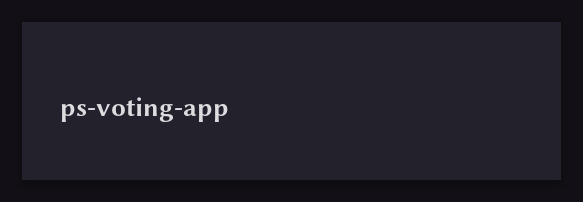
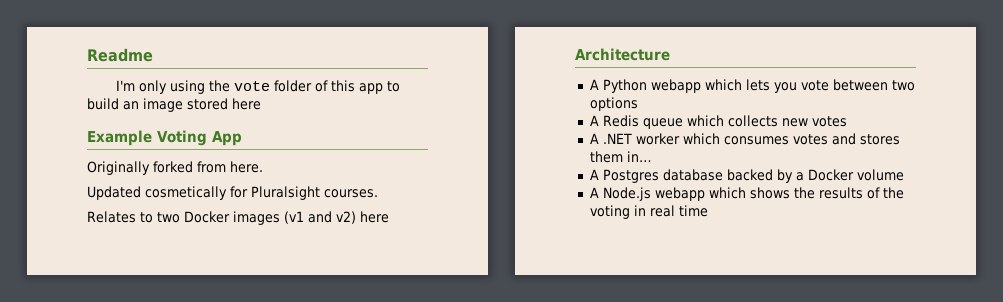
[60,97,229,122] ps-voting-app -> [87,48,153,62] [116,80,401,94] [87,98,261,112] [87,130,242,146] [87,161,263,175] [87,186,378,200] [87,211,389,225] [575,48,670,61] [589,79,915,93] [589,97,638,111] [589,115,847,129] [589,133,900,145] [589,151,652,163] [589,169,904,183] [589,187,904,201] [589,205,708,219] Readme // I'm only using the vote folder of this app to build an image stored here // Example Voting App // Originally forked from here. // Updated cosmetically for Pluralsight courses. // Relates to two Docker images (v1 and v2) here // Architecture // A Python webapp which lets you vote between two options // A Redis queue which collects new votes // A .NET worker which consumes votes and stores them in… // A Postgres database backed by a Docker volume // A Node.js webapp which shows the results of the voting in real time

